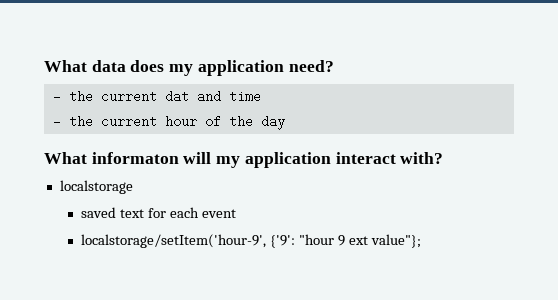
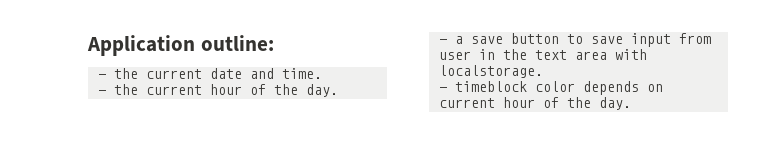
[44,60,334,76] [52,90,261,103] What data does my application need? // - the current dat and time -> [87,35,274,56] [97,68,322,79] Application outline: // - the current date and time.
[260,115,285,130] [44,152,444,168] [59,180,133,194] [81,207,237,218] [81,234,422,248] day // What informaton will my application interact with? // localstorage // saved text for each event // localstorage/setItem('hour-9', {'9': "hour 9 ext value"}; -> [305,84,338,97] [438,33,711,47] [438,49,647,60] [438,65,543,78] [438,81,663,95] [438,97,631,110] day. // - a save button to save input from user in the text area with localstorage. // - timeblock color depends on current hour of the day.

